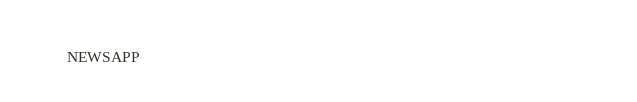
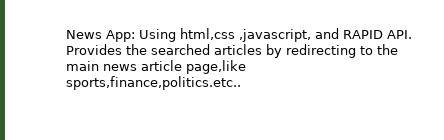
[67,52,140,62] NEWSAPP -> [66,28,412,42] [66,44,398,58] [66,60,246,74] [66,76,241,90] News App: Using html,css ,javascript, and RAPID API. Provides the searched articles by redirecting to the main news article page,like sports,finance,politics.etc..

